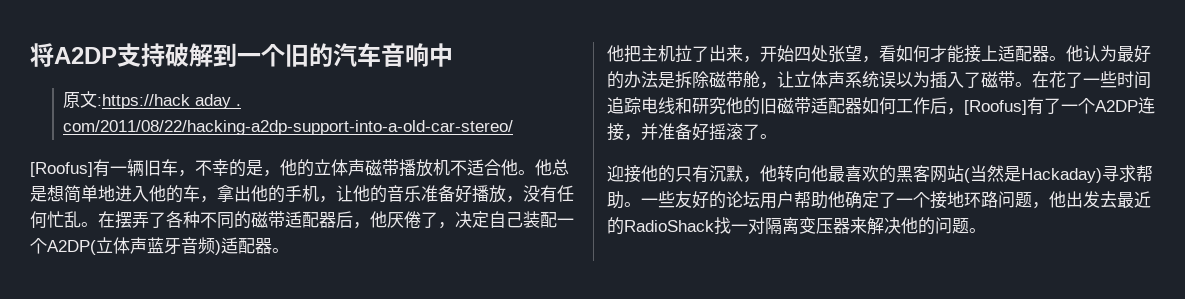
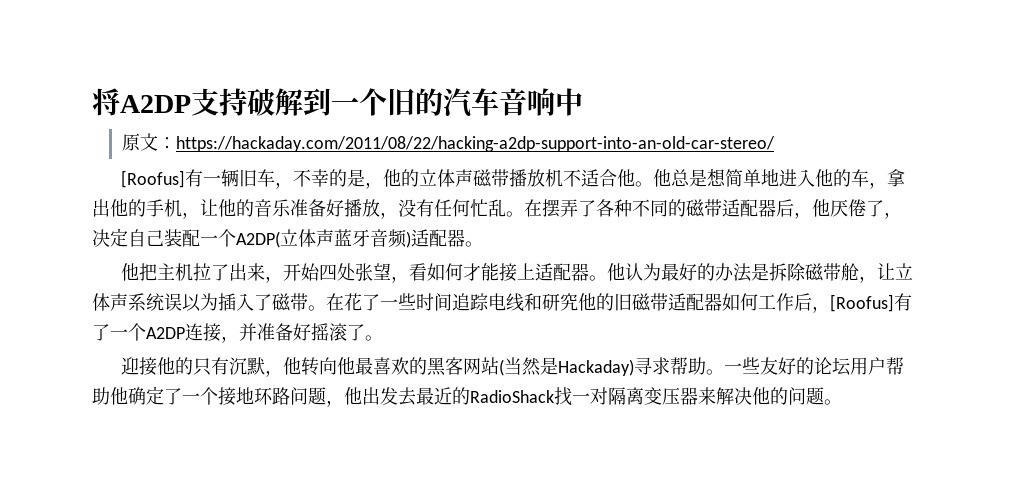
[97,94,242,109] [63,120,514,135] :https://hack aday . com/2011/08/22/hacking-a2dp-support-into-a-old-car-stereo/ -> [157,136,775,152] ：https://hackaday.com/2011/08/22/hacking-a2dp-support-into-an-old-car-stereo/

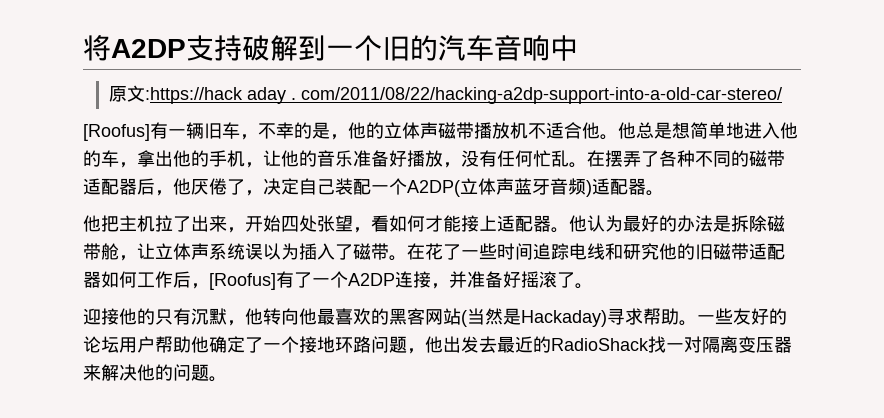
[157,136,775,152] ：https://hackaday.com/2011/08/22/hacking-a2dp-support-into-an-old-car-stereo/ -> [144,87,782,104] :https://hack aday . com/2011/08/22/hacking-a2dp-support-into-a-old-car-stereo/

